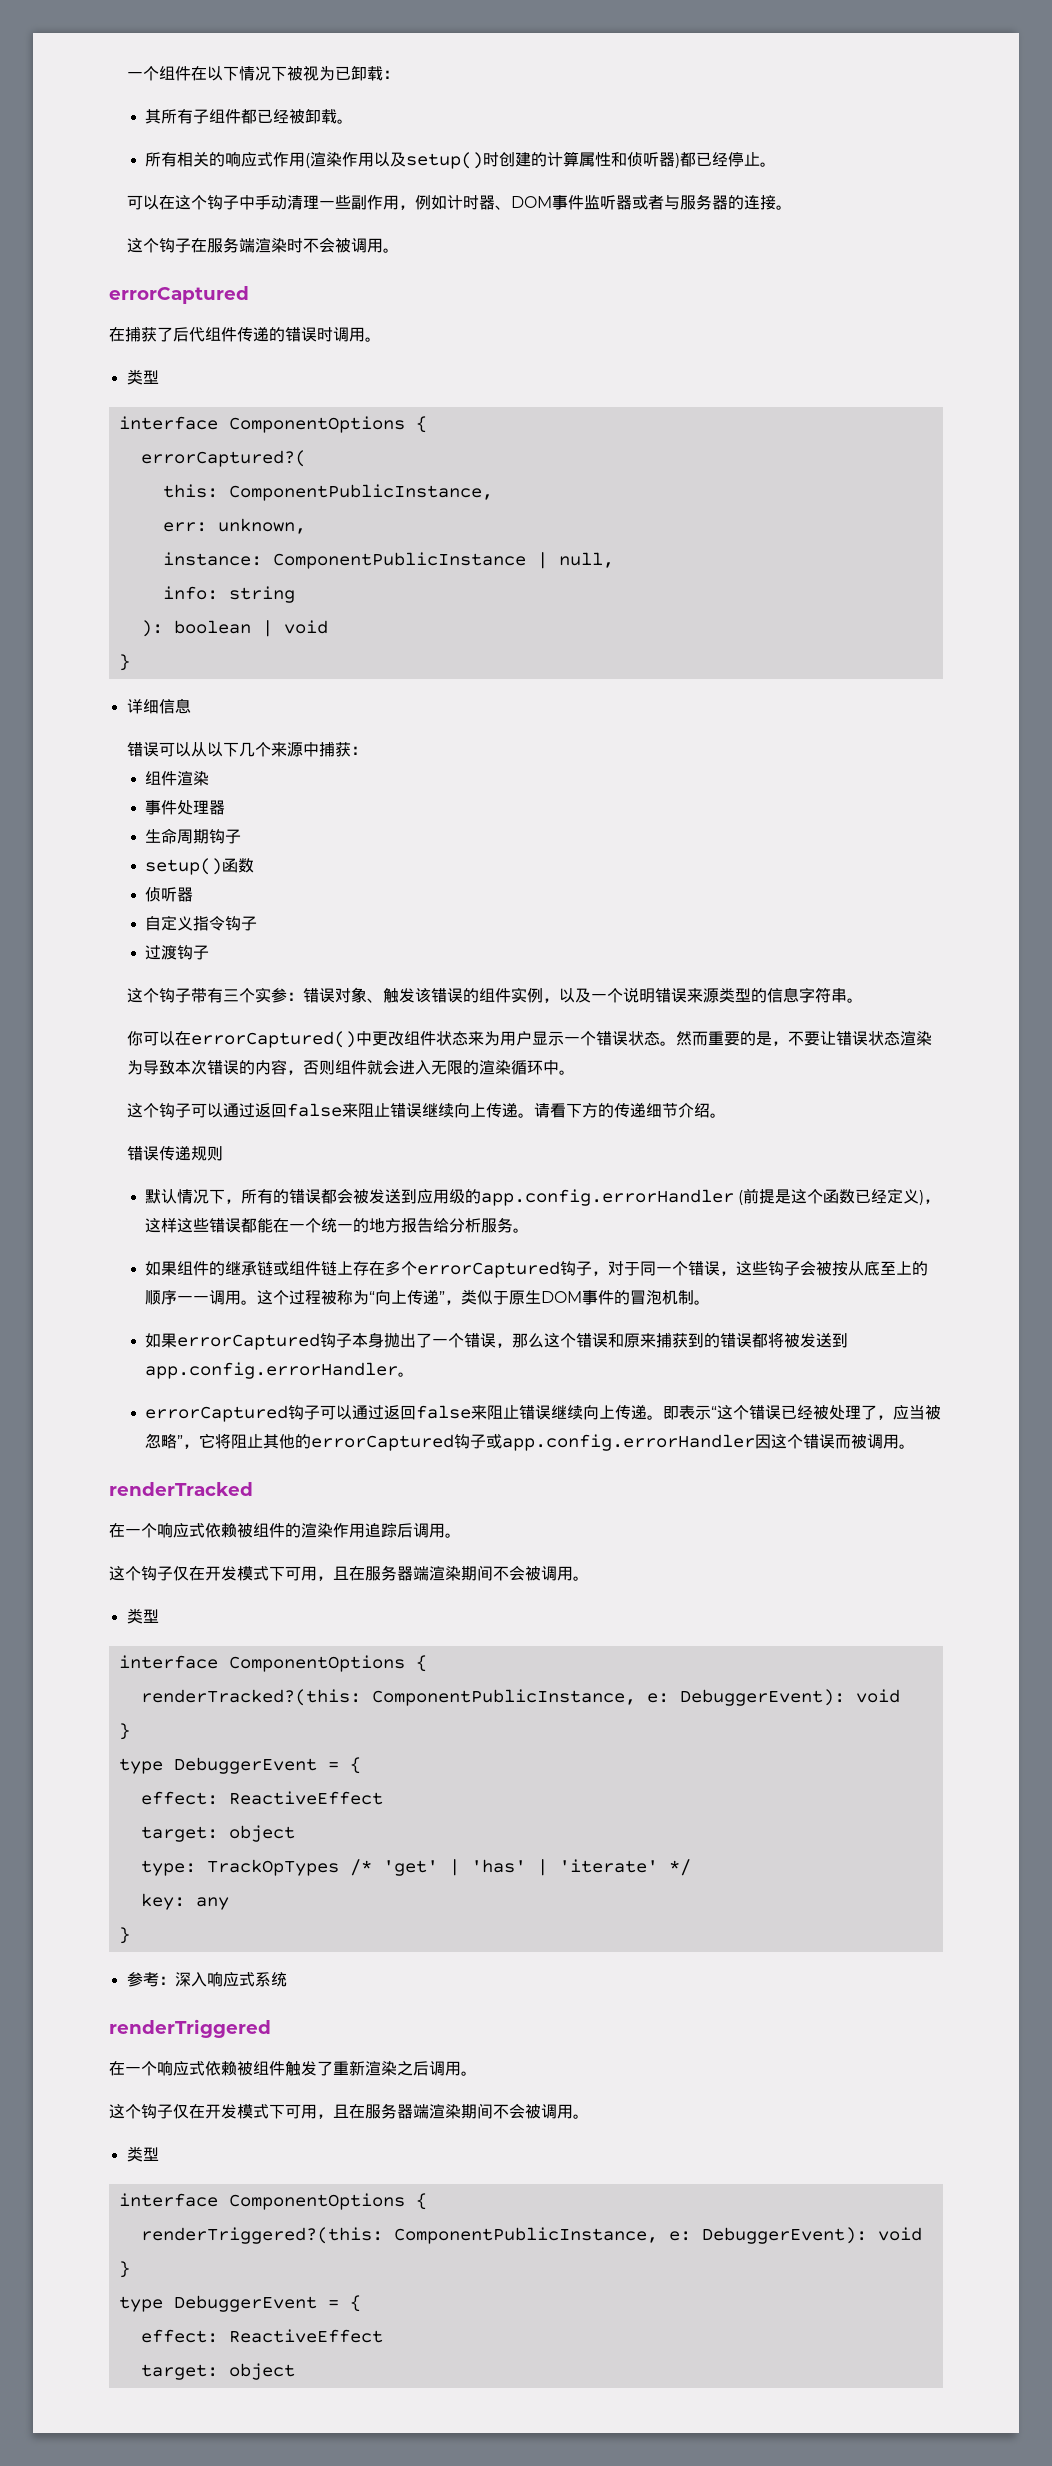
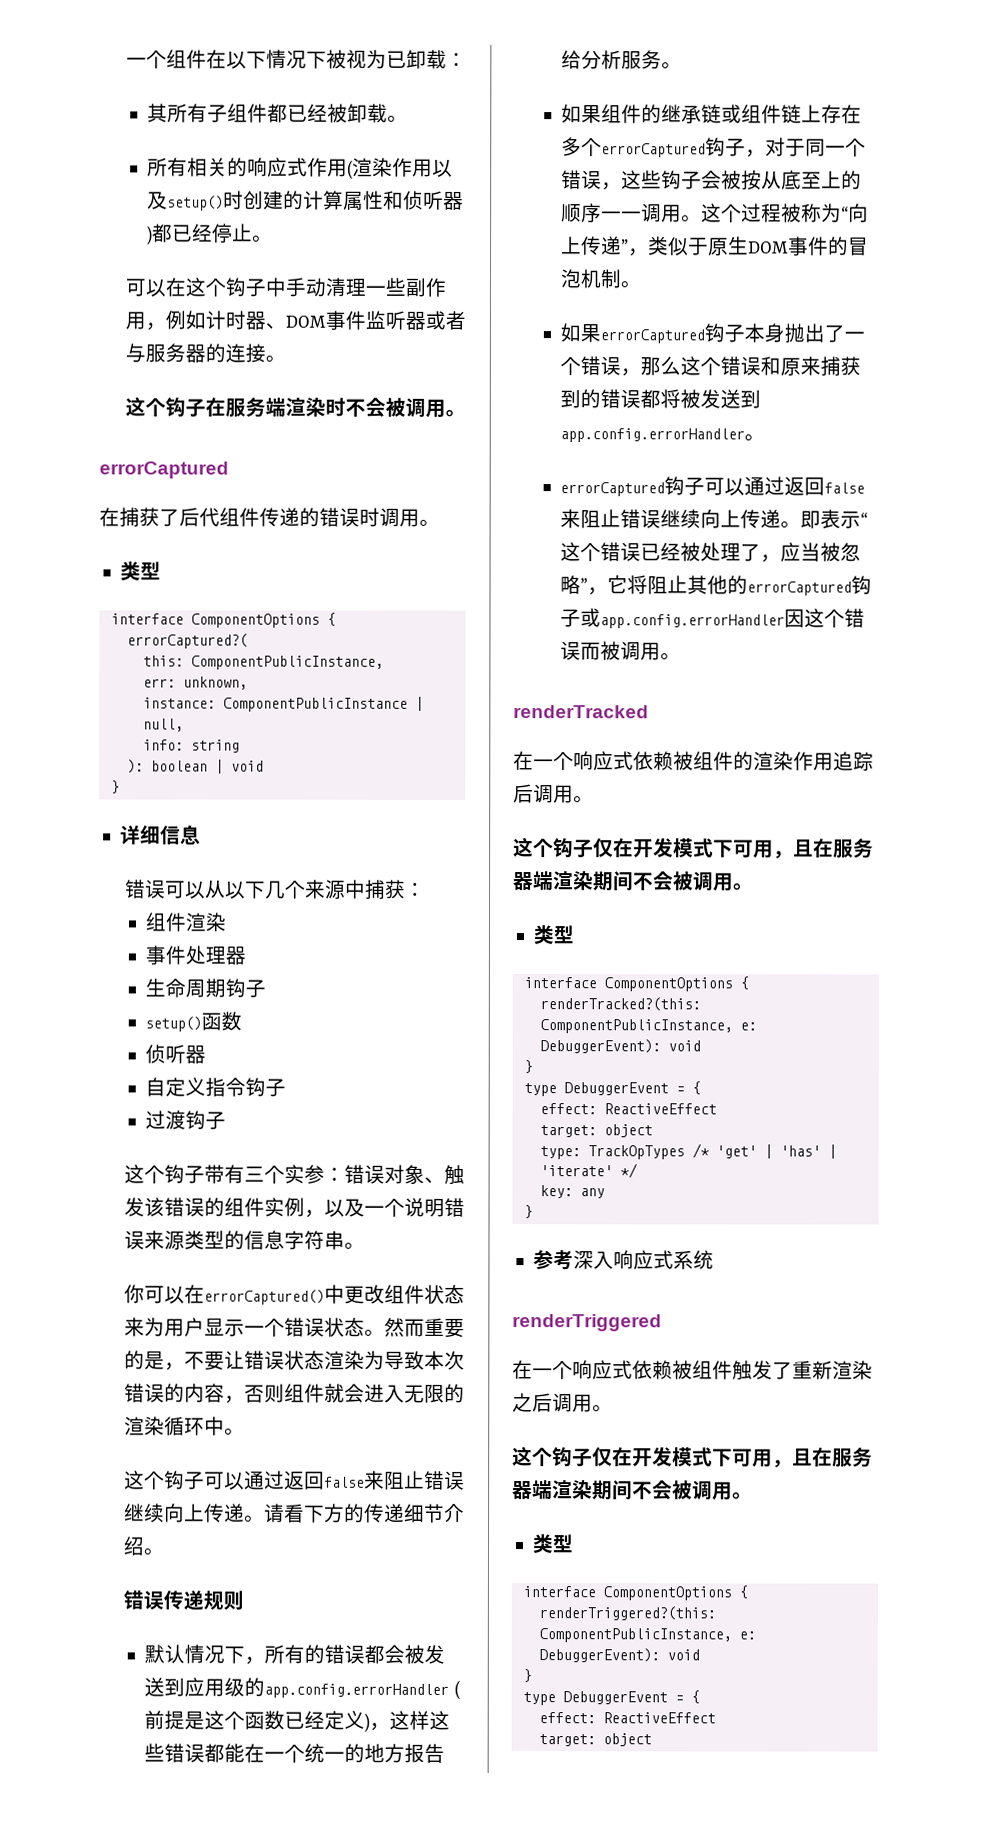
[158,1976,175,1985] ： -> (575, 1260) none

